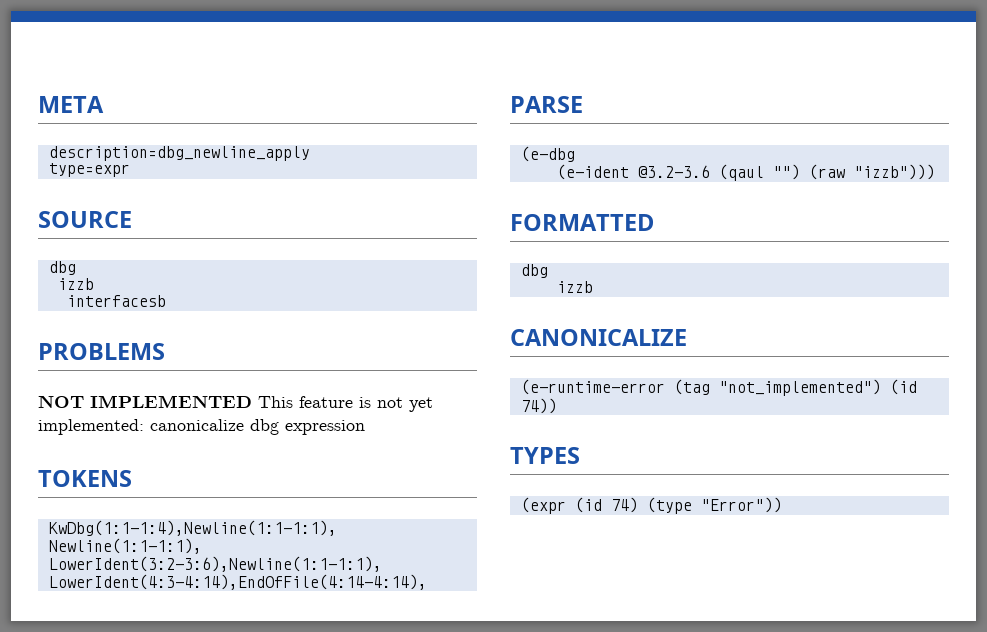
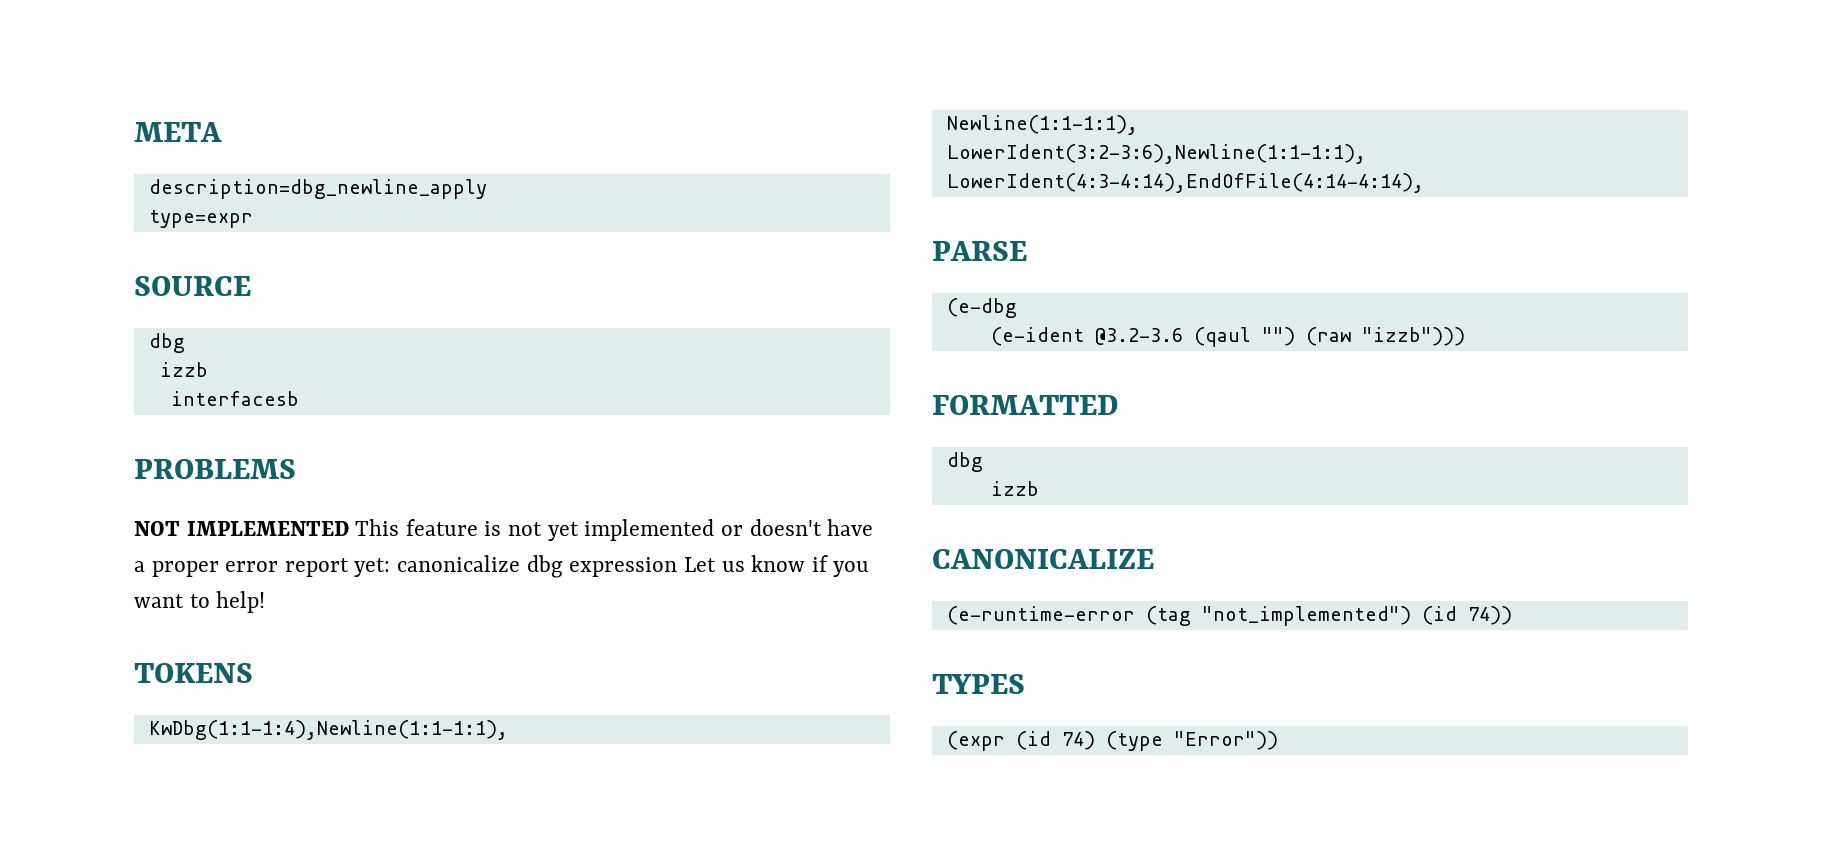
[38,419,365,435] implemented: canonicalize dbg expression -> [584,519,874,541] [134,555,870,578] [134,591,266,613] implemented or doesn't have a proper error report yet: canonicalize dbg expression Let us know if you want to help!

